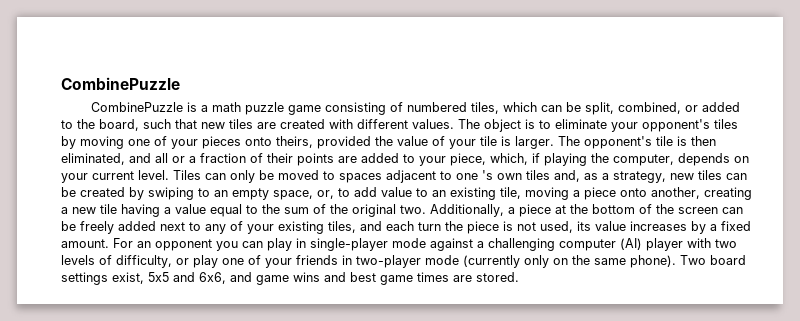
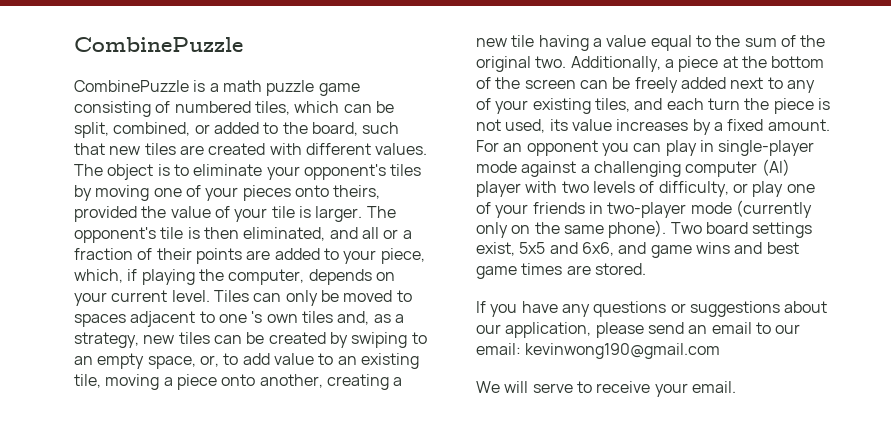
(519, 277) none -> [476,301,828,317] [476,322,801,338] [476,343,721,359] [476,381,736,397] // If you have any questions or suggestions about our application, please send an email to our email: kevinwong190@gmail.com // We will serve to receive your email.

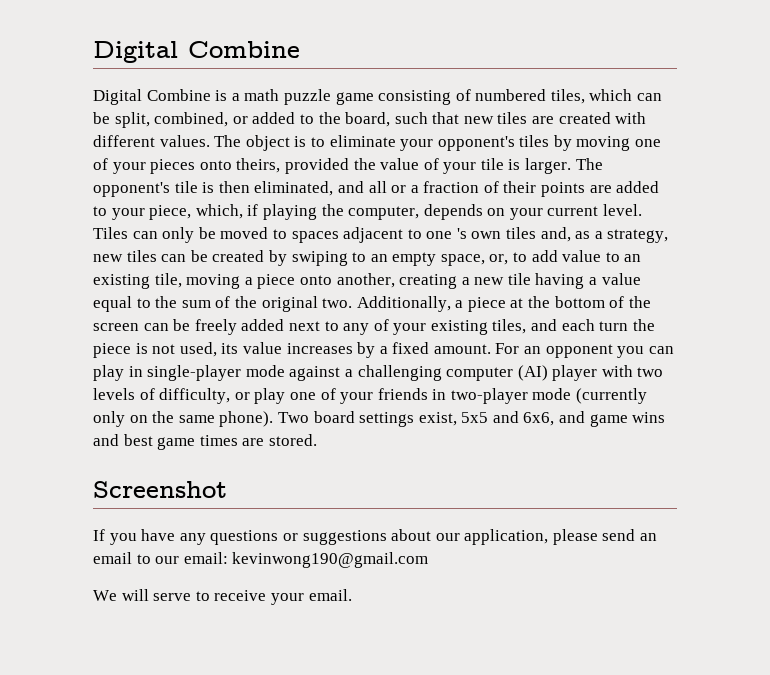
[74,37,243,52] [74,80,189,92] CombinePuzzle // CombinePuzzle -> [93,41,300,63] [93,89,211,105] Digital Combine // Digital Combine
(646, 269) none -> [93,481,227,498] // Screenshot

